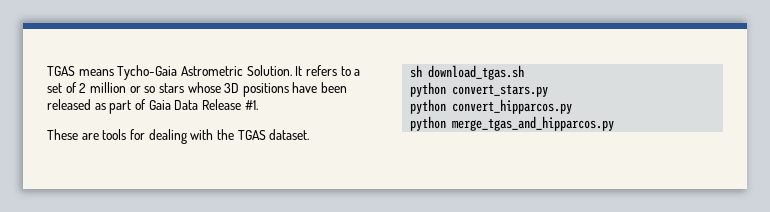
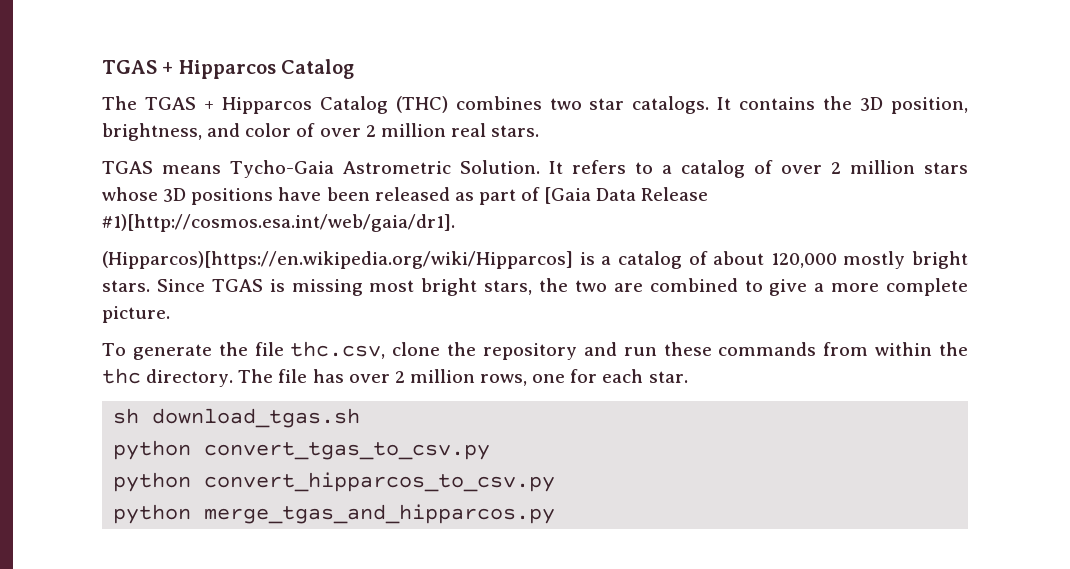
[47,66,75,76] TGAS -> [102,59,355,79] [102,96,969,114] [102,123,540,141] [102,161,153,174] TGAS + Hipparcos Catalog // The TGAS + Hipparcos Catalog (THC) combines two star catalogs. It contains the 3D position, brightness, and color of over 2 million real stars. // TGAS
[47,82,156,93] set of 2 million or so -> [680,160,915,178] catalog of over 2 million
[148,100,171,110] Gaia -> [544,187,592,204] [Gaia
[244,100,258,110] [47,129,310,144] #1. // These are tools for dealing with the TGAS dataset. -> [102,214,455,232] [102,251,968,269] [102,278,968,296] [102,306,170,323] [102,341,969,360] [102,368,688,387] #1)[http://cosmos.esa.int/web/gaia/dr1]. // (Hipparcos)[https://en.wikipedia.org/wiki/Hipparcos] is a catalog of about 120,000 mostly bright stars. Since TGAS is missing most bright stars, the two are combined to give a more complete picture. // To generate the file thc.csv, clone the repository and run these commands from within the thc directory. The file has over 2 million rows, one for each star.
[452,84,549,97] [410,99,573,114] convert_stars.py // python convert_hipparcos.py -> [204,442,491,460] [113,472,556,492] convert_tgas_to_csv.py // python convert_hipparcos_to_csv.py

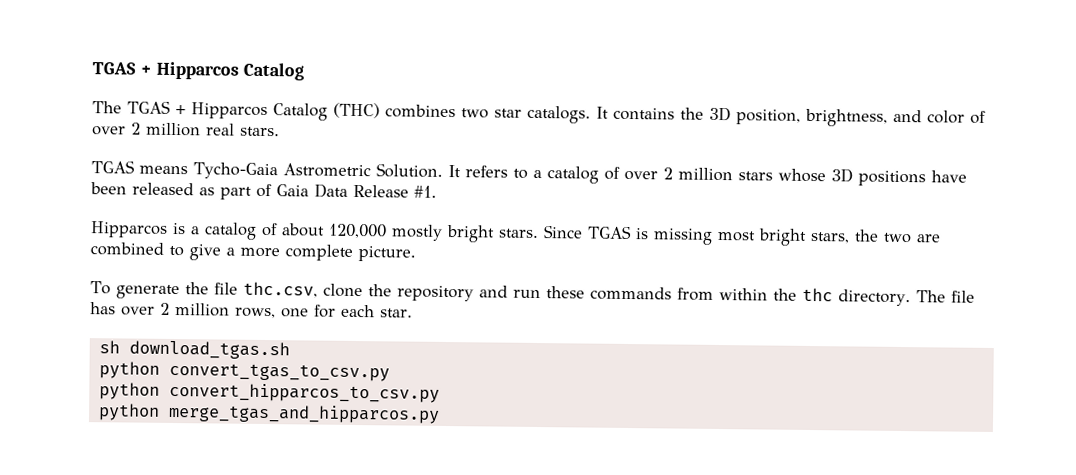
[544,187,592,204] [Gaia -> [276,184,309,197] Gaia
[102,214,455,232] [102,251,573,269] #1)[http://cosmos.esa.int/web/gaia/dr1]. // (Hipparcos)[https://en.wikipedia.org/wiki/Hipparcos] -> [414,185,437,198] [90,221,168,238] #1. // Hipparcos

